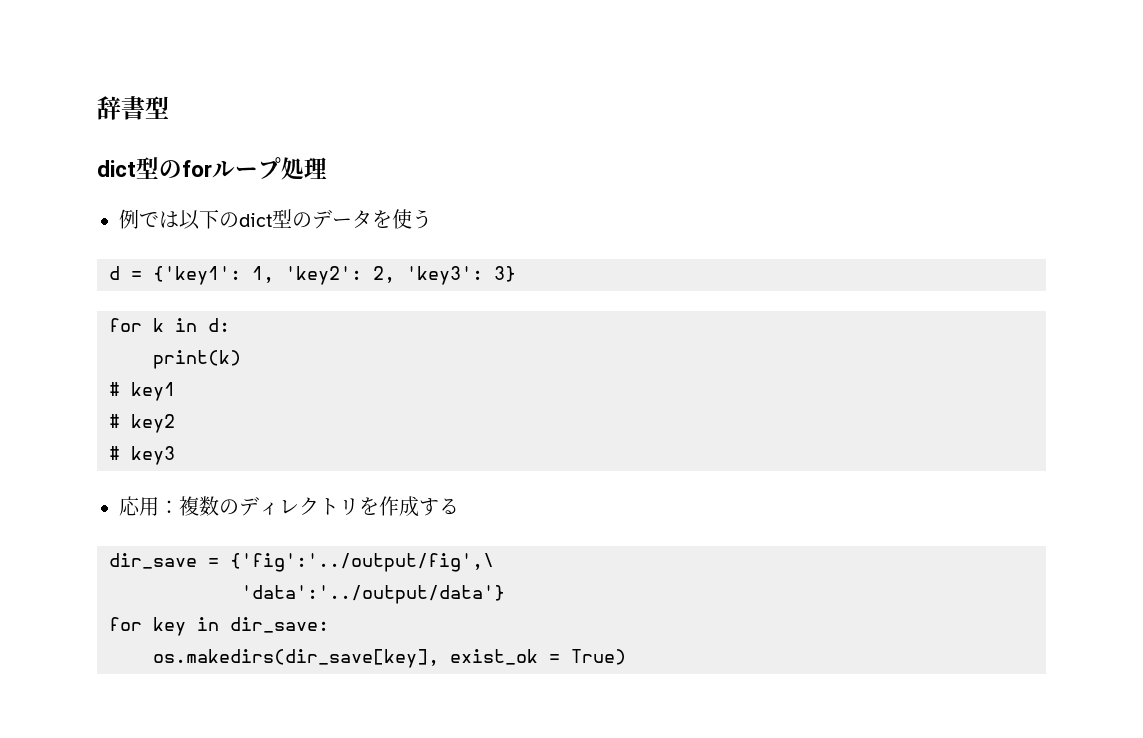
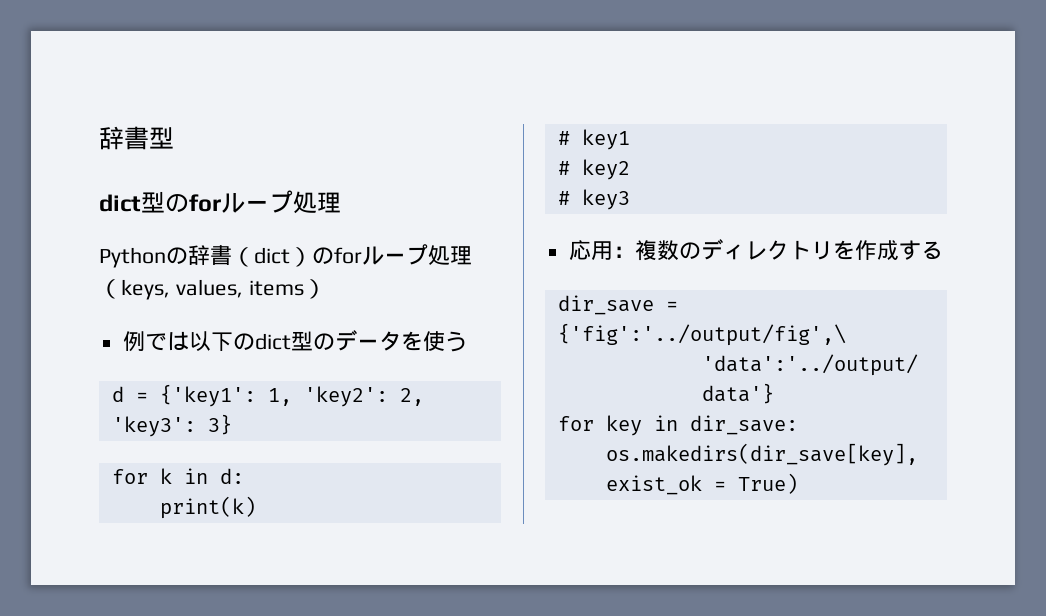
(327, 168) none -> [99,244,472,268] [99,279,326,300] // Pythonの辞書（dict）のforループ処理（keys, values, items）

